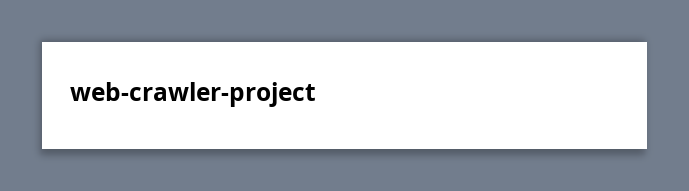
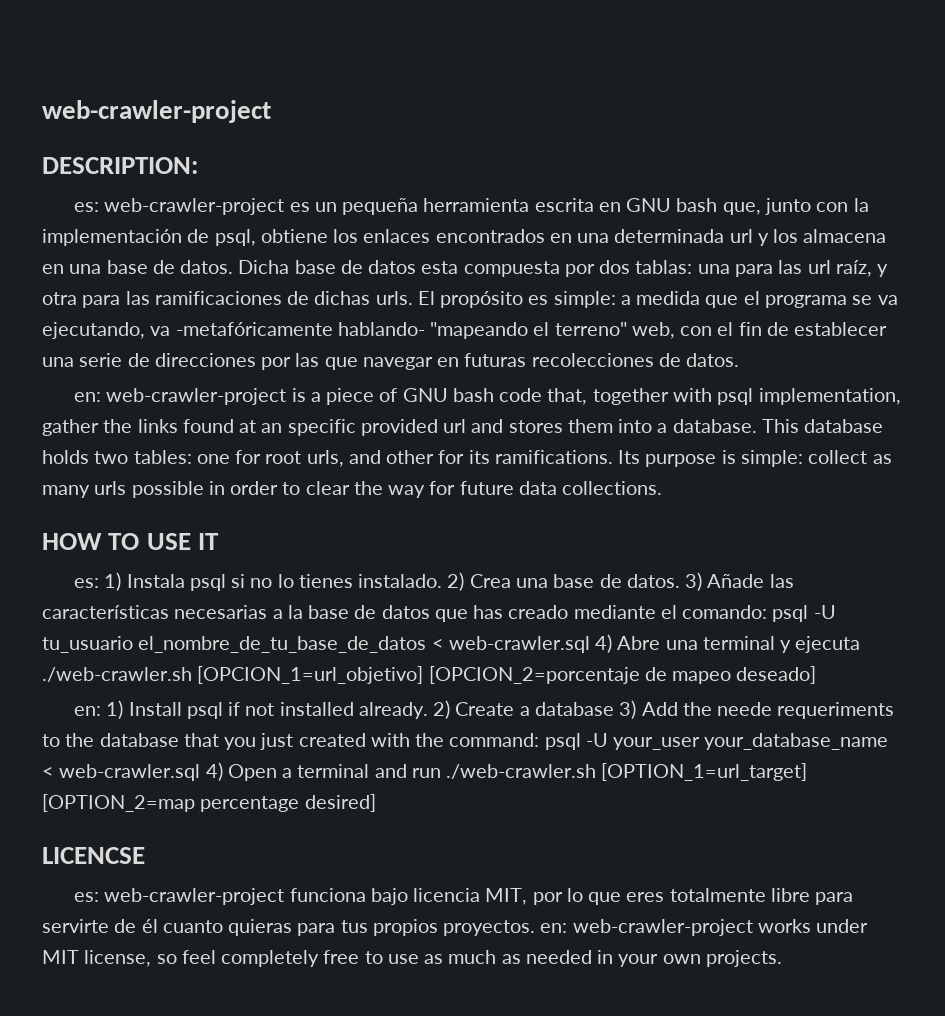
[70,82,316,107] web-crawler-project -> [42,100,271,123] [42,157,198,174] [74,198,869,215] [42,229,887,246] [42,260,889,277] [42,291,898,308] [42,322,888,339] [42,353,740,370] [74,388,901,405] [42,419,884,436] [42,450,892,467] [42,481,663,498] [42,533,219,550] [74,572,794,591] [42,605,836,622] [42,634,861,653] [42,666,817,684] [74,700,895,719] [42,733,889,750] [42,762,808,781] [42,794,376,812] [42,847,145,864] [74,888,854,905] [42,919,869,936] [42,950,782,967] web-crawler-project // DESCRIPTION: // es: web-crawler-project es un pequeña herramienta escrita en GNU bash que, junto con la implementación de psql, obtiene los enlaces encontrados en una determinada url y los almacena en una base de datos. Dicha base de datos esta compuesta por dos tablas: una para las url raíz, y otra para las ramificaciones de dichas urls. El propósito es simple: a medida que el programa se va ejecutando, va -metafóricamente hablando- "mapeando el terreno" web, con el fin de establecer una serie de direcciones por las que navegar en futuras recolecciones de datos. // en: web-crawler-project is a piece of GNU bash code that, together with psql implementation, gather the links found at an specific provided url and stores them into a database. This database holds two tables: one for root urls, and other for its ramifications. Its purpose is simple: collect as many urls possible in order to clear the way for future data collections. // HOW TO USE IT // es: 1) Instala psql si no lo tienes instalado. 2) Crea una base de datos. 3) Añade las características necesarias a la base de datos que has creado mediante el comando: psql -U tu_usuario el_nombre_de_tu_base_de_datos < web-crawler.sql 4) Abre una terminal y ejecuta ./web-crawler.sh [OPCION_1=url_objetivo] [OPCION_2=porcentaje de mapeo deseado] // en: 1) Install psql if not installed already. 2) Create a database 3) Add the neede requeriments to the database that you just created with the command: psql -U your_user your_database_name < web-crawler.sql 4) Open a terminal and run ./web-crawler.sh [OPTION_1=url_target] [OPTION_2=map percentage desired] // LICENCSE // es: web-crawler-project funciona bajo licencia MIT, por lo que eres totalmente libre para servirte de él cuanto quieras para tus propios proyectos. en: web-crawler-project works under MIT license, so feel completely free to use as much as needed in your own projects.

